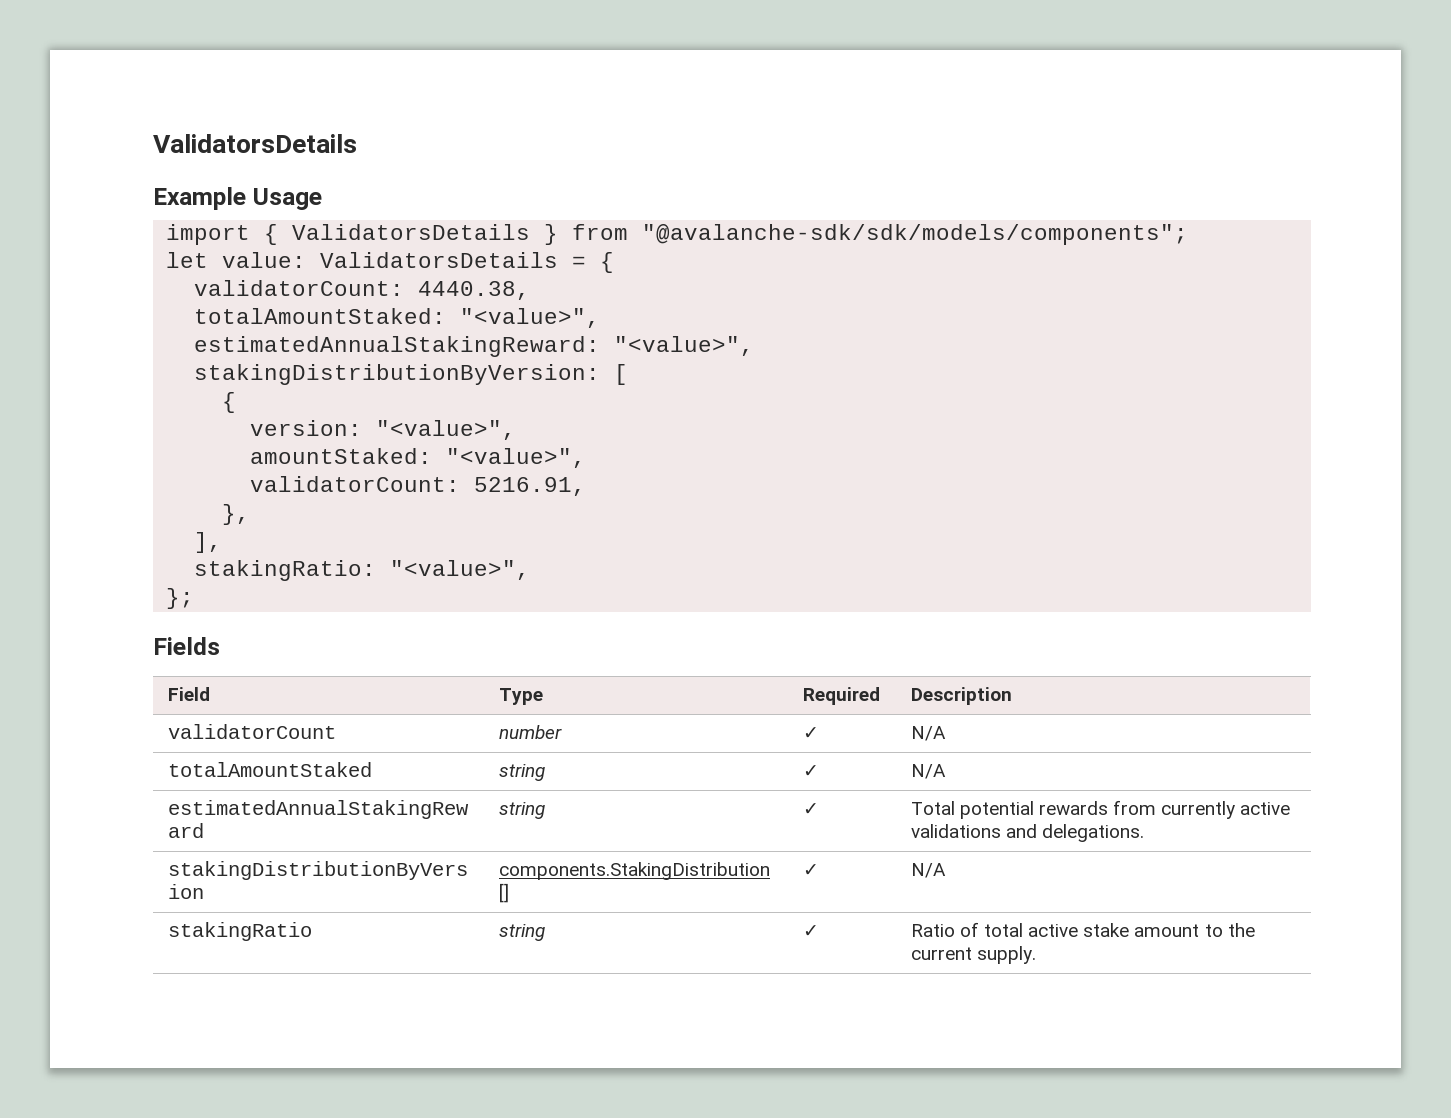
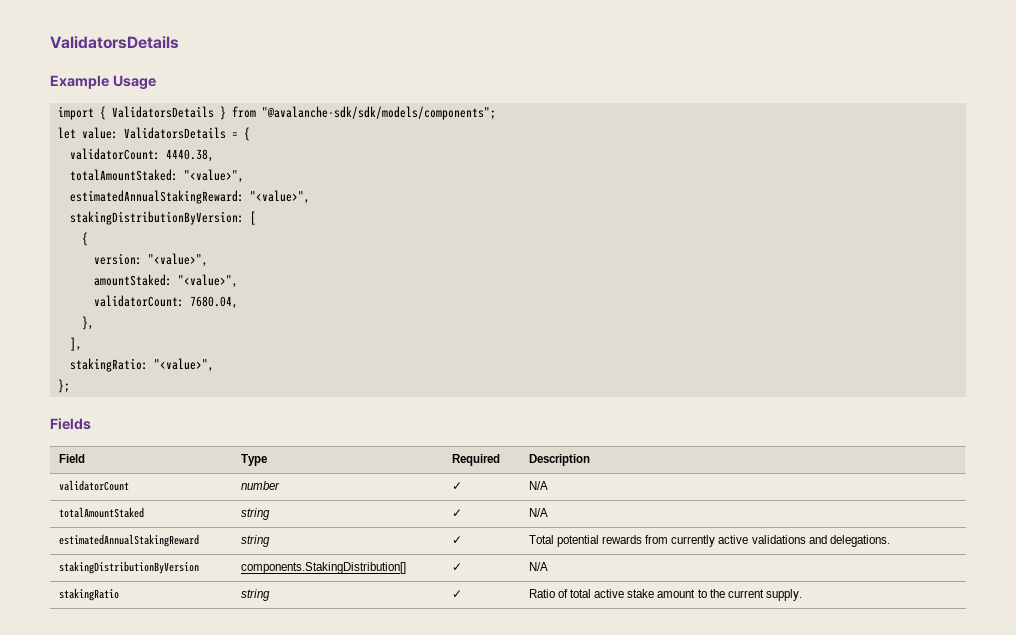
[473,477,586,496] 5216.91, -> [189,296,238,309] 7680.04,

